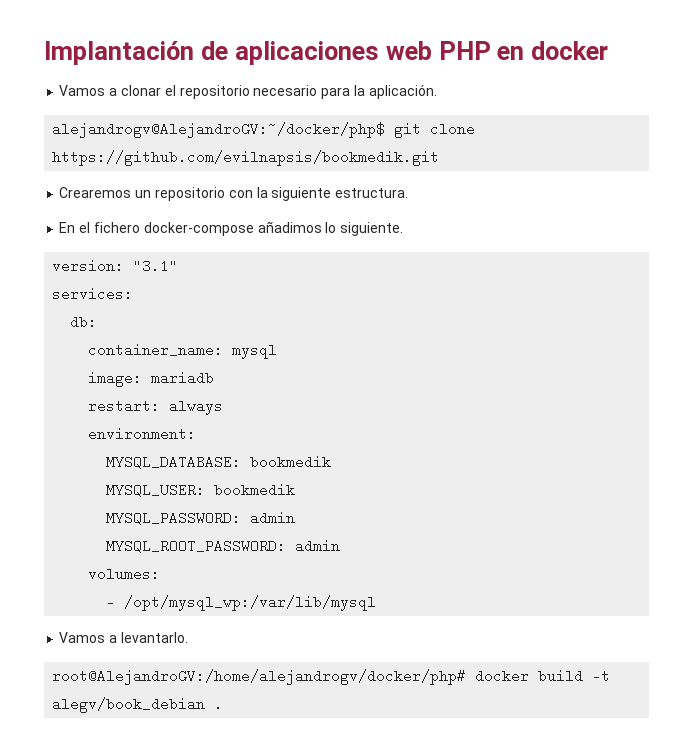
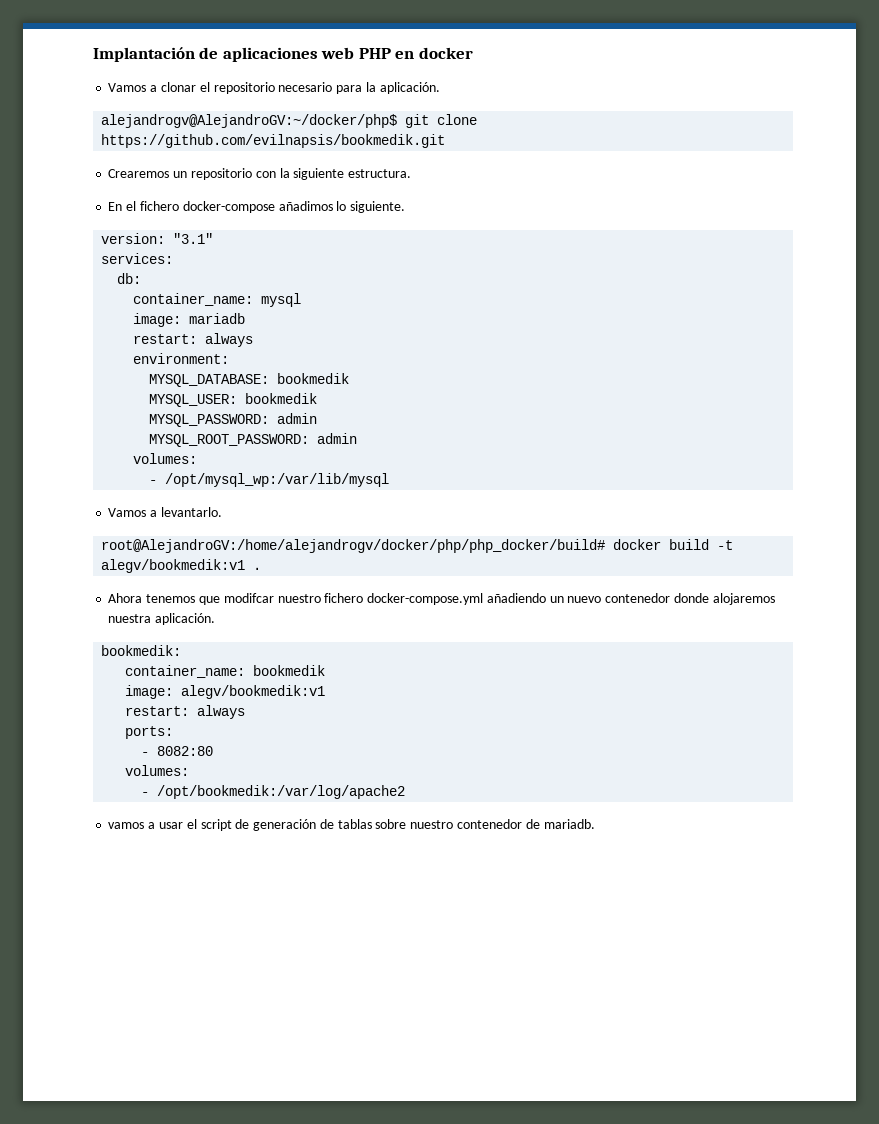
[52,669,467,685] root@AlejandroGV:/home/alejandrogv/docker/php# -> [101,539,606,553] root@AlejandroGV:/home/alejandrogv/docker/php/php_docker/build#
[52,697,206,713] alegv/book_debian -> [101,559,246,573] alegv/bookmedik:v1
(224, 704) none -> [108,593,775,605] [108,613,216,625] [101,645,182,656] [125,665,326,678] [125,685,326,699] [125,705,246,719] [125,726,174,739] [141,746,214,756] [125,765,190,776] [141,785,406,799] [108,819,595,831] // Ahora tenemos que modifcar nuestro fichero docker-compose.yml añadiendo un nuevo contenedor donde alojaremos nuestra aplicación. // bookmedik: // container_name: bookmedik // image: alegv/bookmedik:v1 // restart: always // ports: // - 8082:80 // volumes: // - /opt/bookmedik:/var/log/apache2 // vamos a usar el script de generación de tablas sobre nuestro contenedor de mariadb.

